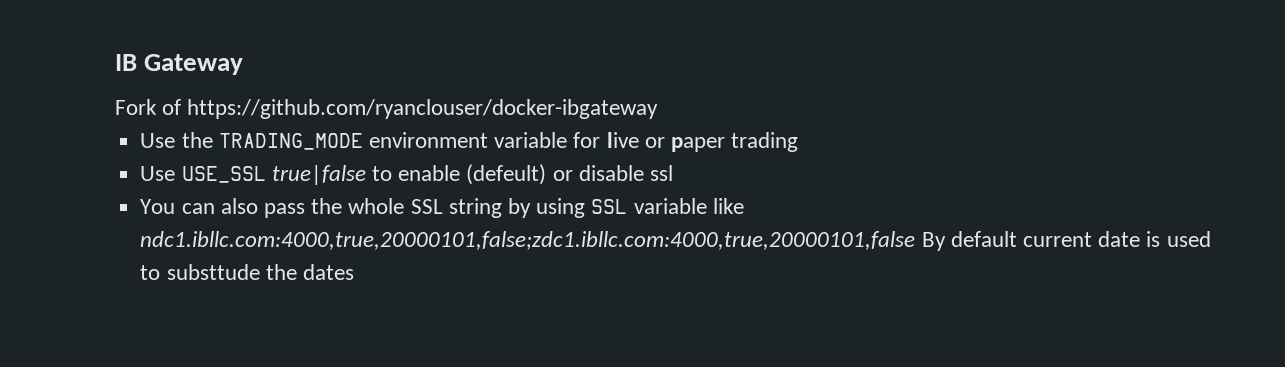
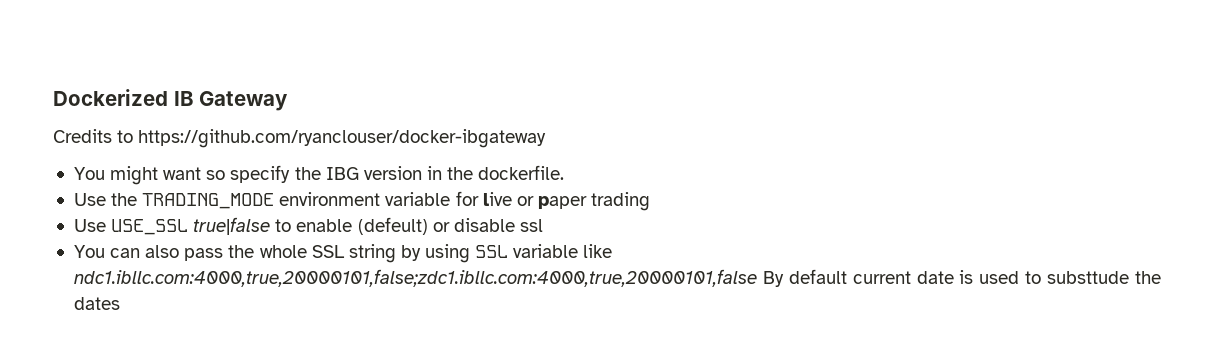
(115, 62) none -> [53,89,168,106] Dockerized
[115,99,182,115] Fork of -> [53,129,134,143] Credits to
(659, 109) none -> [73,165,565,185] // You might want so specify the IBG version in the dockerfile.

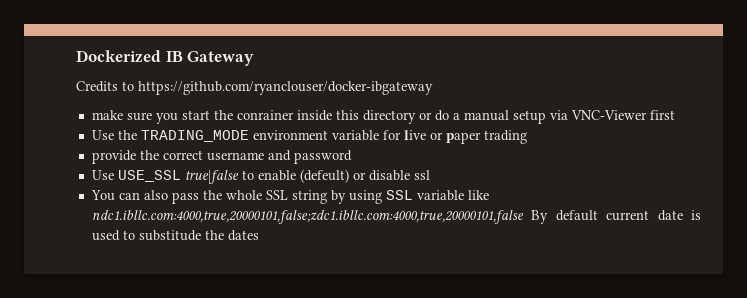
[73,165,565,185] You might want so specify the IBG version in the dockerfile. -> [91,110,675,124] make sure you start the conrainer inside this directory or do a manual setup via VNC-Viewer first
(651, 201) none -> [91,150,352,164] // provide the correct username and password
[1047,271,1130,284] substtude -> [138,230,201,241] substitude

